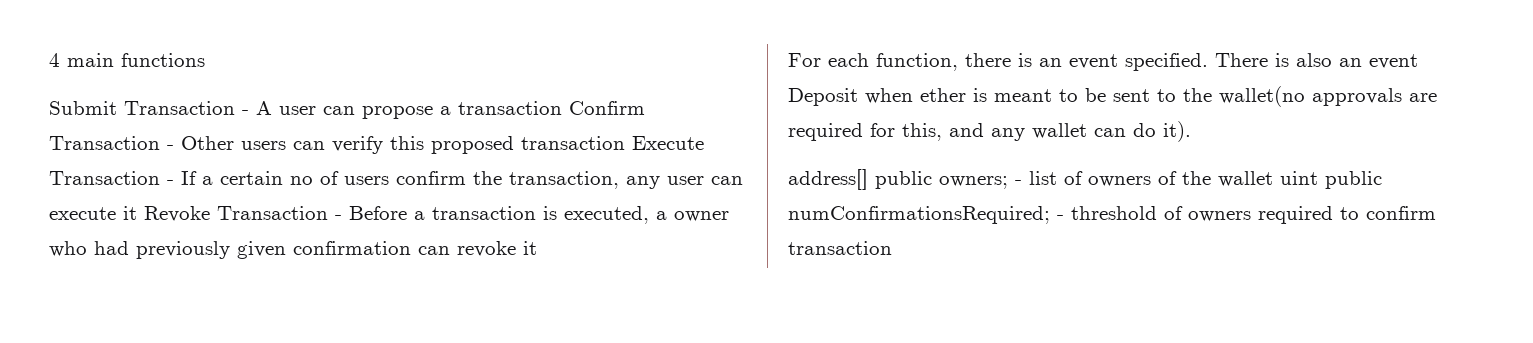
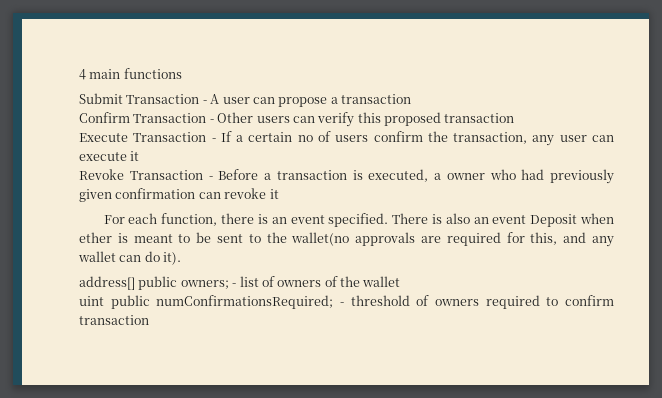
(562, 108) none -> (411, 99) //
(625, 143) none -> (515, 118) //
(137, 213) none -> (140, 156) //
(1273, 179) none -> (401, 281) //

